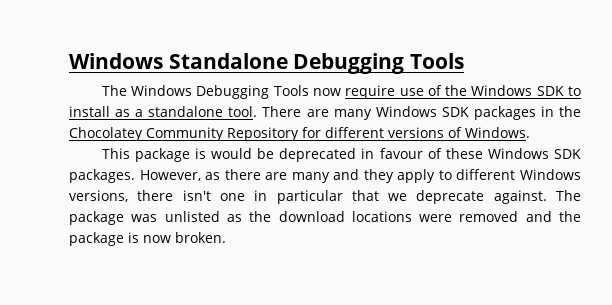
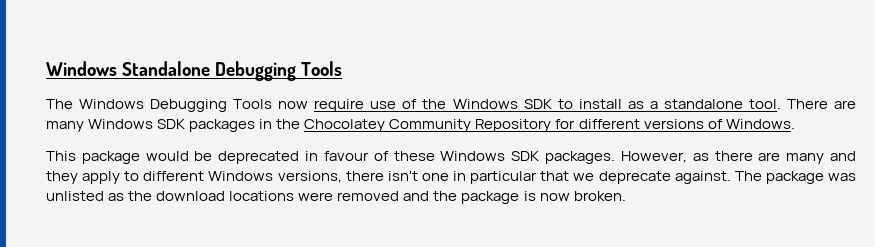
[195,148,207,159] is -> (140, 157) none

